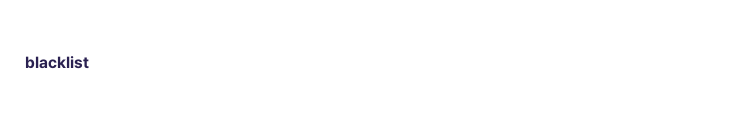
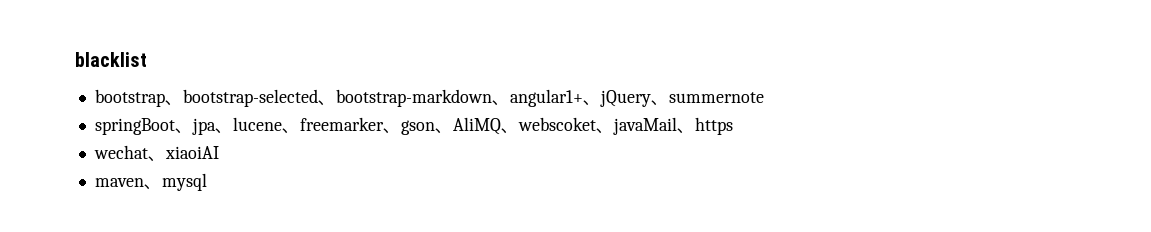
(89, 62) none -> [94,89,764,107] [94,117,733,135] [93,145,219,162] [94,173,207,191] // bootstrap、bootstrap-selected、bootstrap-markdown、angular1+、jQuery、summernote // springBoot、jpa、lucene、freemarker、gson、AliMQ、webscoket、javaMail、https // wechat、xiaoiAI // maven、mysql

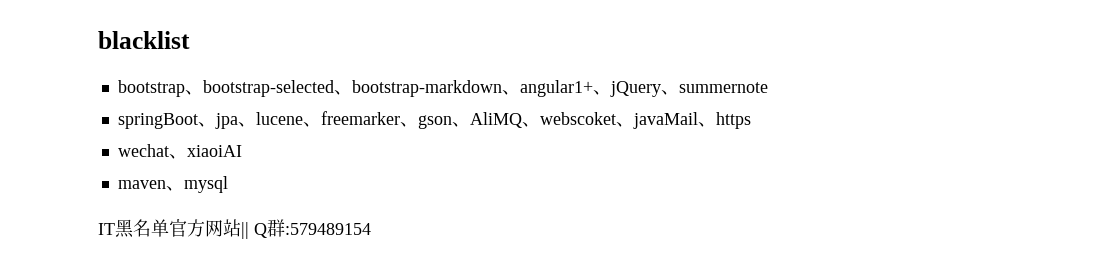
(207, 182) none -> [98,219,371,239] // IT黑名单官方网站|| Q群:579489154

